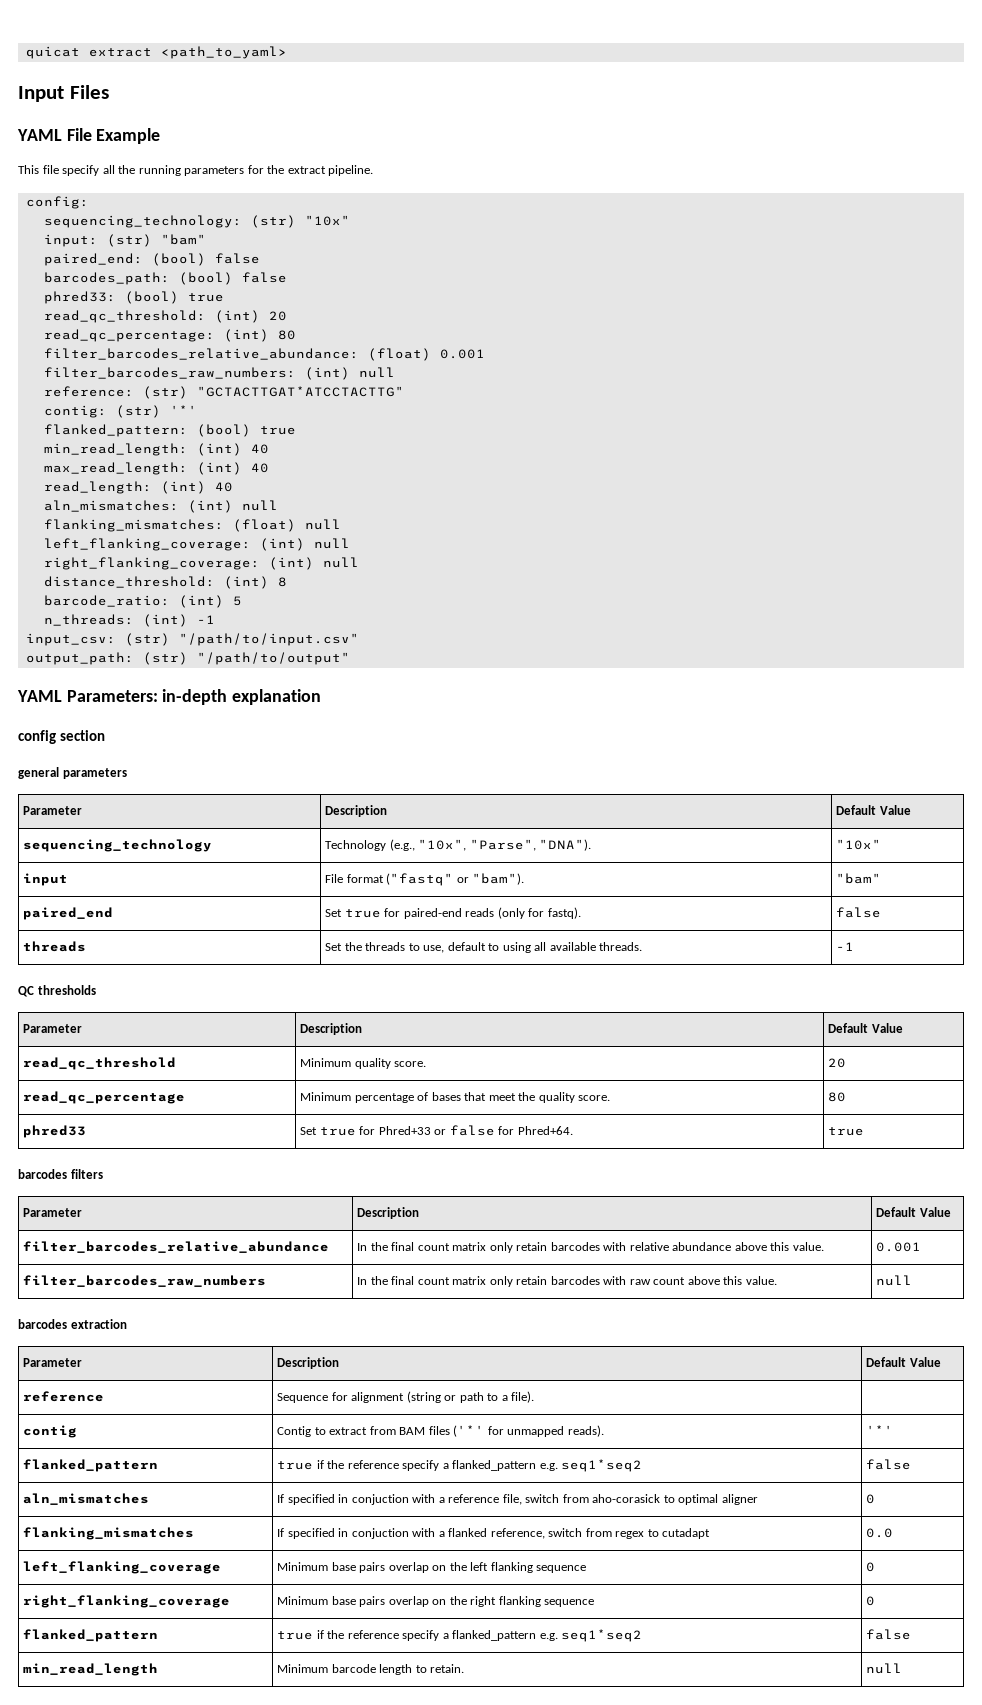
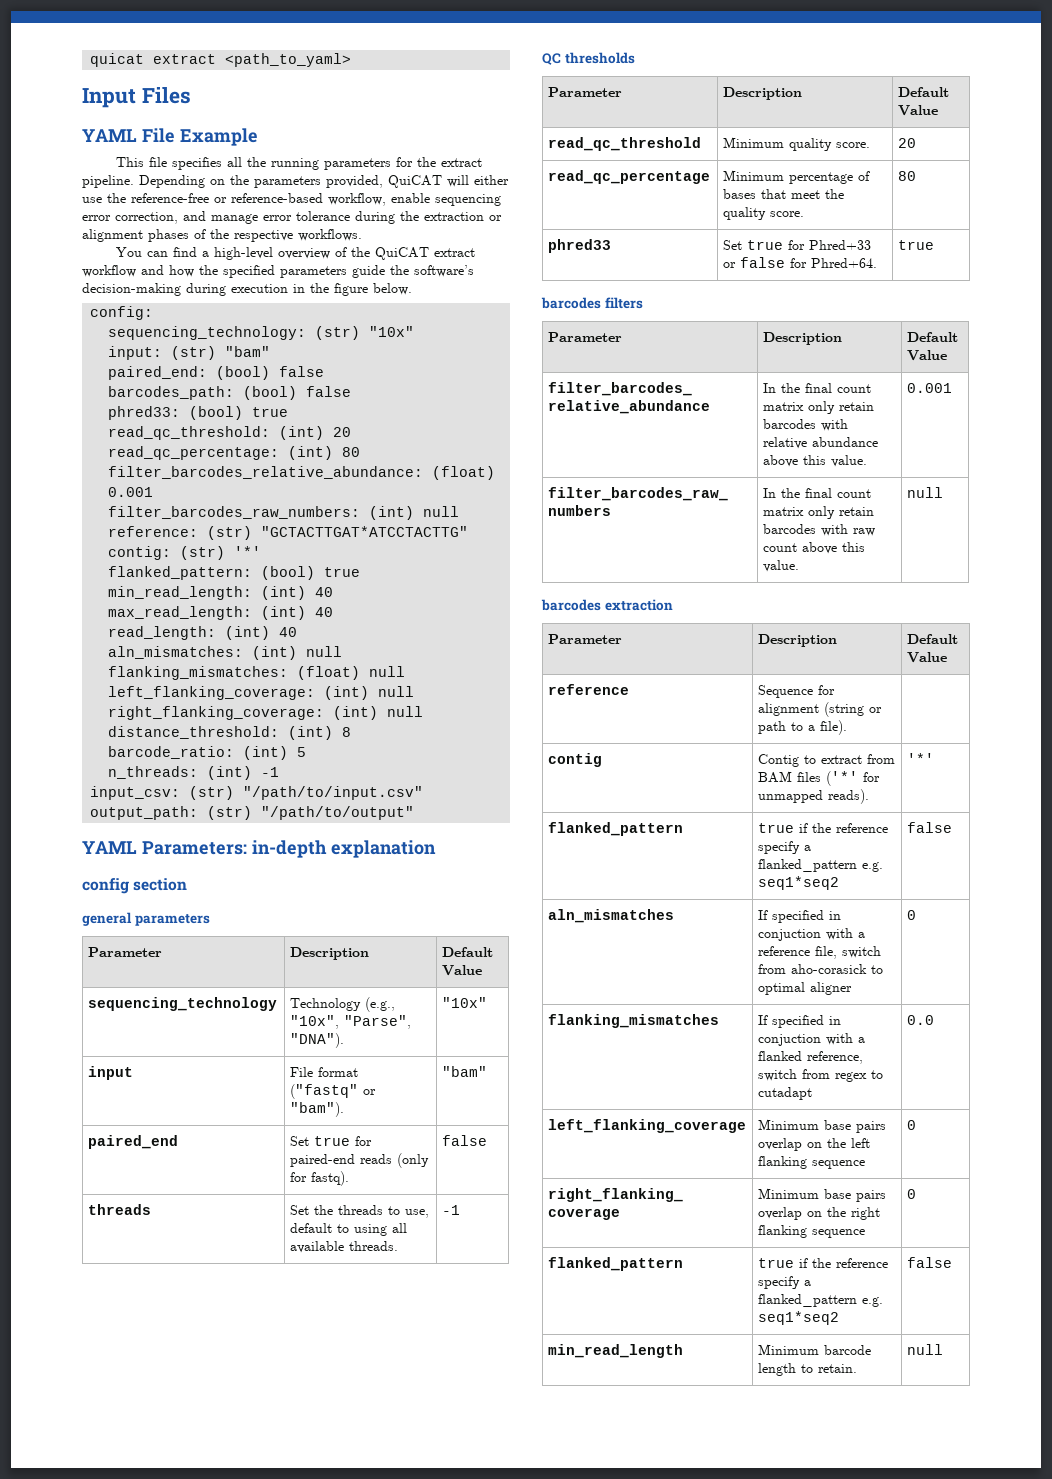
[62,165,100,176] specify -> [171,157,222,170] specifies
(374, 170) none -> [139,175,509,188] [82,193,501,206] [82,211,502,224] [82,229,362,242] [115,247,475,260] [82,265,474,278] [82,283,412,296] Depending on the parameters provided, QuiCAT will either use the reference-free or reference-based workflow, enable sequencing error correction, and manage error tolerance during the extraction or alignment phases of the respective workflows. // You can find a high-level overview of the QuiCAT extract workflow and how the specified parameters guide the software’s decision-making during execution in the figure below.

